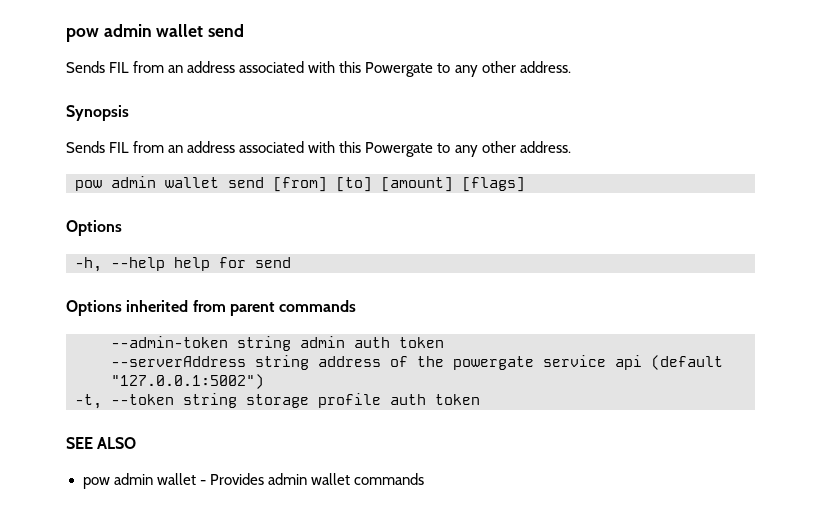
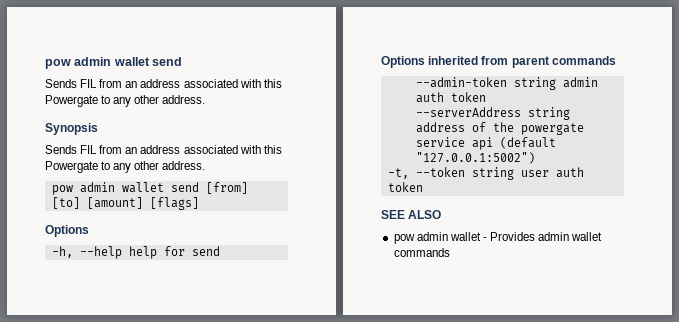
[246,393,381,408] storage profile -> [520,170,549,177] user

